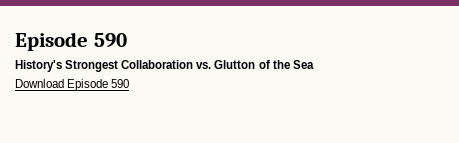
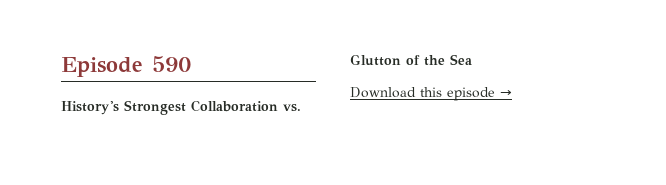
[67,79,130,91] Episode 590 -> [420,87,512,101] this episode →

